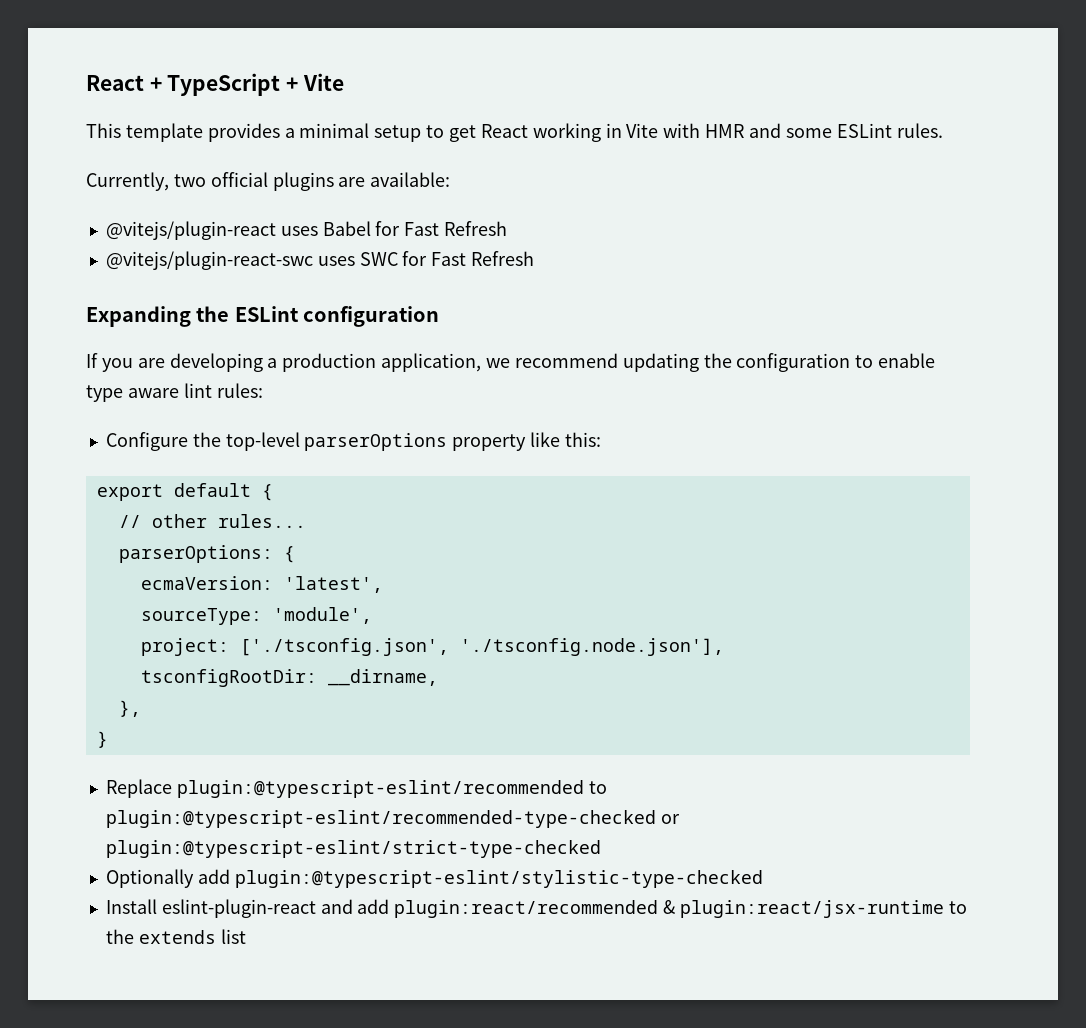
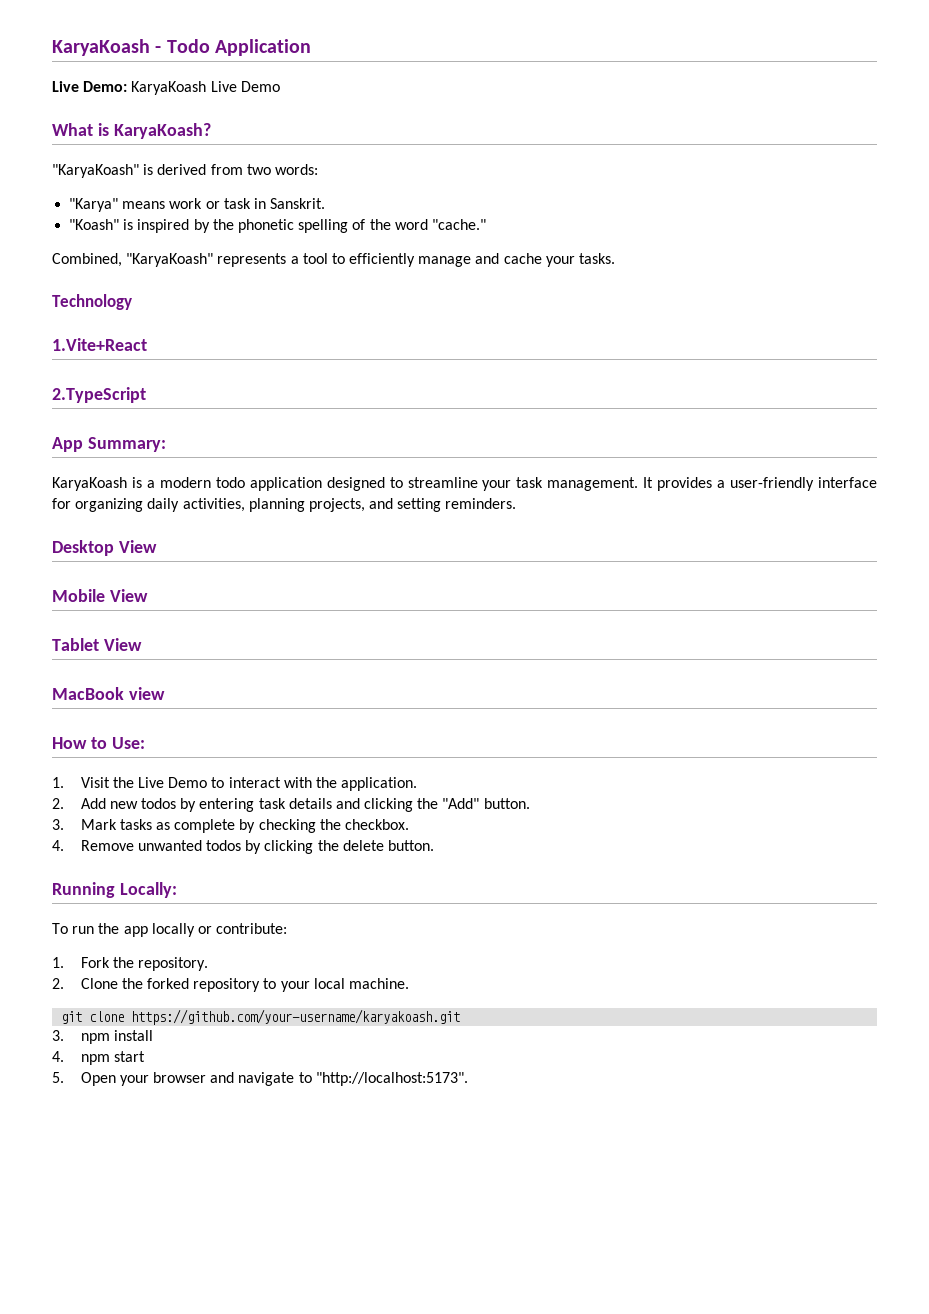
[86,73,344,96] [86,123,943,142] [86,172,451,191] [105,221,508,240] [105,251,535,270] [86,306,440,327] [86,353,936,372] [86,383,263,402] [105,432,601,451] [96,483,273,501] [118,514,306,528] [118,545,295,563] [140,576,383,593] [140,607,372,625] [140,638,724,656] [140,669,438,687] [118,700,141,717] [96,731,108,748] [105,779,607,798] [105,810,680,828] [105,840,601,858] [105,869,763,888] [105,899,967,918] [105,929,246,944] React + TypeScript + Vite // This template provides a minimal setup to get React working in Vite with HMR and some ESLint rules. // Currently, two official plugins are available: // @vitejs/plugin-react uses Babel for Fast Refresh // @vitejs/plugin-react-swc uses SWC for Fast Refresh // Expanding the ESLint configuration // If you are developing a production application, we recommend updating the configuration to enable type aware lint rules: // Configure the top-level parserOptions property like this: // export default { // // other rules... // parserOptions: { // ecmaVersion: 'latest', // sourceType: 'module', // project: ['./tsconfig.json', './tsconfig.node.json'], // tsconfigRootDir: __dirname, // }, // } // Replace plugin:@typescript-eslint/recommended to plugin:@typescript-eslint/recommended-type-checked or plugin:@typescript-eslint/strict-type-checked // Optionally add plugin:@typescript-eslint/stylistic-type-checked // Install eslint-plugin-react and add plugin:react/recommended & plugin:react/jsx-runtime to the extends list -> [52,39,311,56] [52,81,280,95] [52,123,211,139] [52,164,318,178] [69,198,326,212] [69,219,486,233] [52,253,616,267] [52,294,132,310] [52,338,147,351] [52,387,146,403] [52,437,166,452] [52,477,877,491] [52,498,517,512] [52,540,157,556] [52,589,148,602] [52,638,142,651] [52,687,165,700] [52,737,145,749] [52,777,418,791] [52,798,530,812] [52,819,409,833] [52,840,434,854] [52,882,177,898] [52,923,288,937] [52,957,208,971] [52,978,409,992] [61,1009,461,1025] [52,1030,153,1044] [52,1051,145,1065] [52,1072,468,1086] KaryaKoash - Todo Application // Live Demo: KaryaKoash Live Demo // What is KaryaKoash? // "KaryaKoash" is derived from two words: // "Karya" means work or task in Sanskrit. // "Koash" is inspired by the phonetic spelling of the word "cache." // Combined, "KaryaKoash" represents a tool to efficiently manage and cache your tasks. // Technology // 1.Vite+React // 2.TypeScript // App Summary: // KaryaKoash is a modern todo application designed to streamline your task management. It provides a user-friendly interface for organizing daily activities, planning projects, and setting reminders. // Desktop View // Mobile View // Tablet View // MacBook view // How to Use: // 1. Visit the Live Demo to interact with the application. // 2. Add new todos by entering task details and clicking the "Add" button. // 3. Mark tasks as complete by checking the checkbox. // 4. Remove unwanted todos by clicking the delete button. // Running Locally: // To run the app locally or contribute: // 1. Fork the repository. // 2. Clone the forked repository to your local machine. // git clone https://github.com/your-username/karyakoash.git // 3. npm install // 4. npm start // 5. Open your browser and navigate to "http://localhost:5173".

